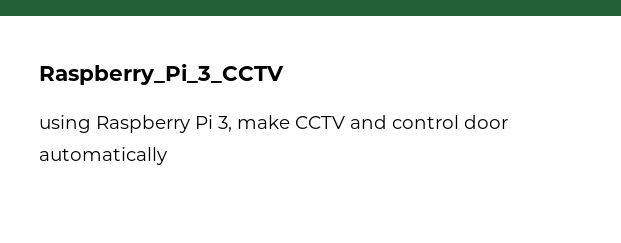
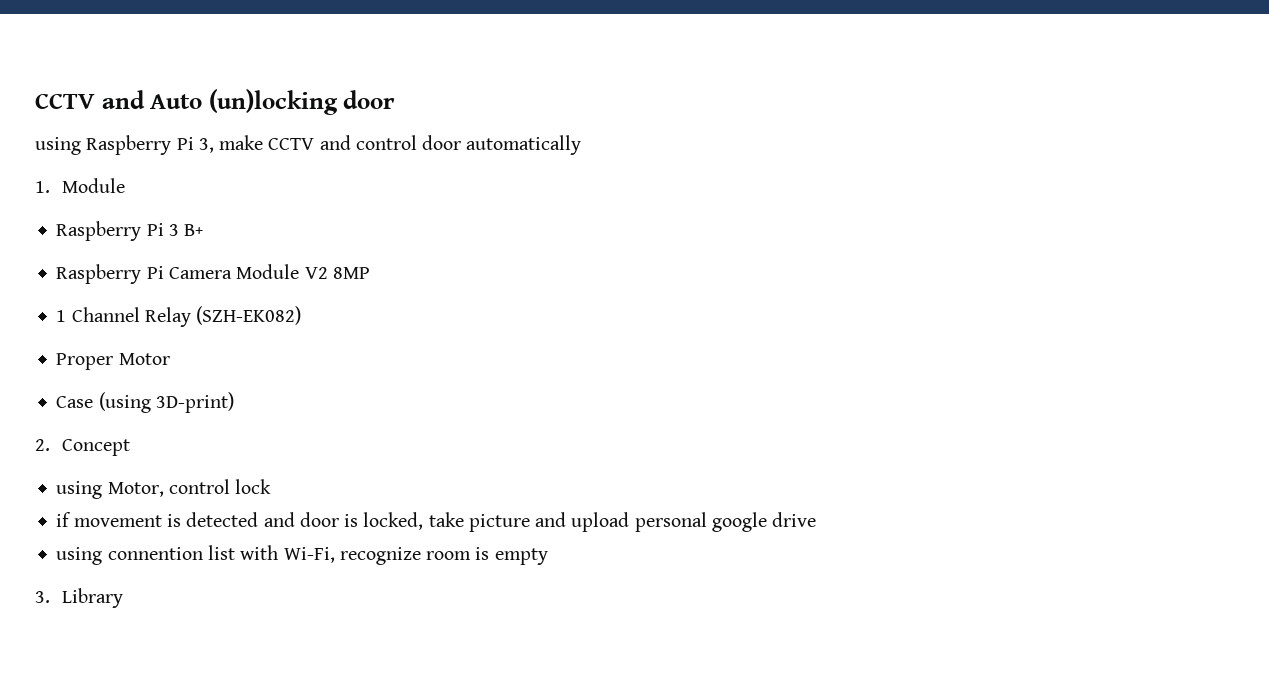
[39,64,284,85] Raspberry_Pi_3_CCTV -> [35,89,396,115] CCTV and Auto (un)locking door
(167, 156) none -> [35,178,126,193] [56,221,204,241] [56,264,370,284] [56,306,302,327] [56,353,170,370] [56,392,234,413] [35,439,131,456] [56,479,272,499] [56,512,817,532] [56,545,548,565] [35,588,124,608] // 1. Module // Raspberry Pi 3 B+ // Raspberry Pi Camera Module V2 8MP // 1 Channel Relay (SZH-EK082) // Proper Motor // Case (using 3D-print) // 2. Concept // using Motor, control lock // if movement is detected and door is locked, take picture and upload personal google drive // using connention list with Wi-Fi, recognize room is empty // 3. Library

